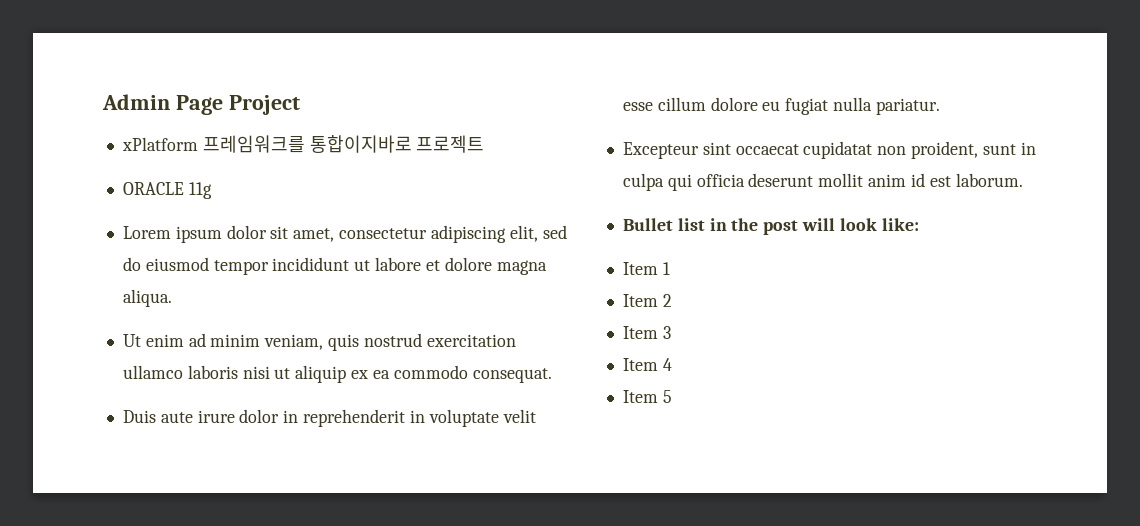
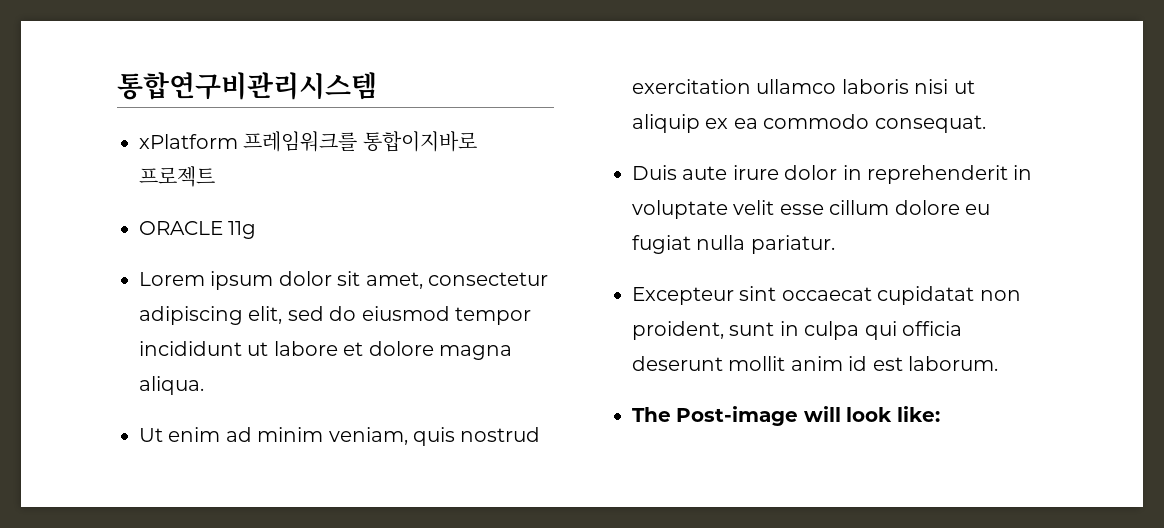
[102,94,300,115] Admin Page Project -> [117,72,377,100] 통합연구비관리시스템
[622,218,919,235] [622,262,670,275] [622,294,672,307] [622,326,671,339] [622,358,672,371] [622,390,672,403] Bullet list in the post will look like: // Item 1 // Item 2 // Item 3 // Item 4 // Item 5 -> [632,406,940,426] The Post-image will look like:

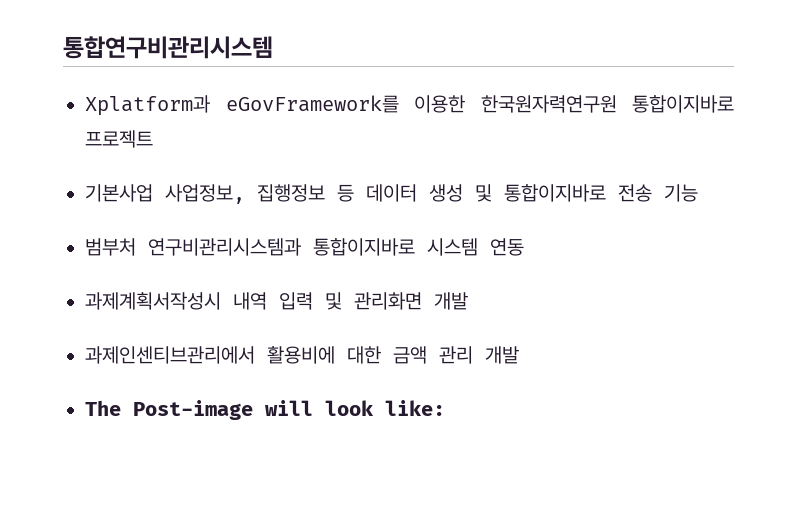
[139,131,477,152] [139,166,215,187] [139,221,257,239] [139,271,548,290] [139,306,531,325] [139,341,512,360] [139,376,204,395] [139,427,541,446] [632,79,975,94] [632,114,986,133] [632,165,1033,184] [632,200,990,219] [632,235,835,254] [632,286,1021,305] [632,321,962,340] [632,356,998,371] xPlatform 프레임워크를 통합이지바로 프로젝트 // ORACLE 11g // Lorem ipsum dolor sit amet, consectetur adipiscing elit, sed do eiusmod tempor incididunt ut labore et dolore magna aliqua. // Ut enim ad minim veniam, quis nostrud exercitation ullamco laboris nisi ut aliquip ex ea commodo consequat. // Duis aute irure dolor in reprehenderit in voluptate velit esse cillum dolore eu fugiat nulla pariatur. // Excepteur sint occaecat cupidatat non proident, sunt in culpa qui officia deserunt mollit anim id est laborum. -> [85,95,734,116] [85,130,153,148] [85,184,698,204] [85,238,524,256] [85,292,468,310] [85,346,519,364] Xplatform과 eGovFramework를 이용한 한국원자력연구원 통합이지바로 프로젝트 // 기본사업 사업정보, 집행정보 등 데이터 생성 및 통합이지바로 전송 기능 // 범부처 연구비관리시스템과 통합이지바로 시스템 연동 // 과제계획서작성시 내역 입력 및 관리화면 개발 // 과제인센티브관리에서 활용비에 대한 금액 관리 개발

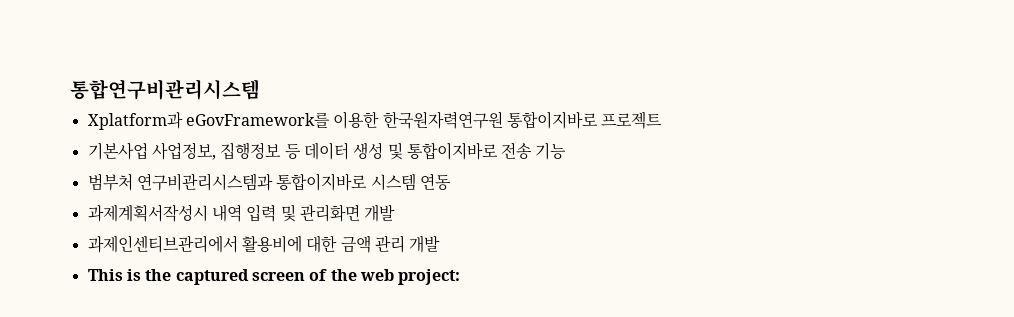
[85,400,445,420] The Post-image will look like: -> [87,269,461,285] This is the captured screen of the web project:

